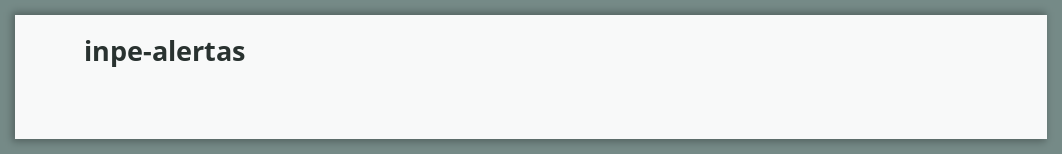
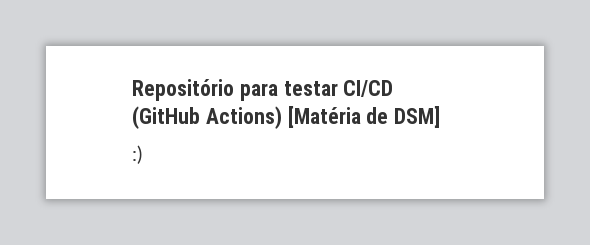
[84,40,245,67] inpe-alertas -> [132,79,394,101] [132,106,441,129] [132,145,142,164] Repositório para testar CI/CD (GitHub Actions) [Matéria de DSM] // :)

